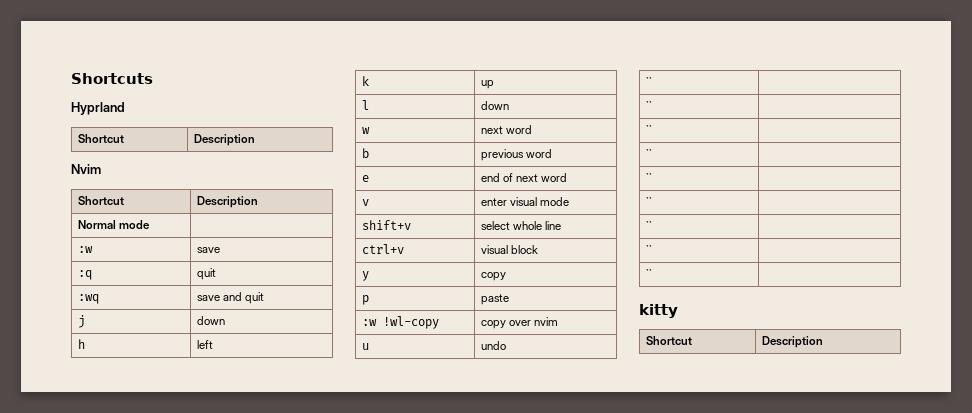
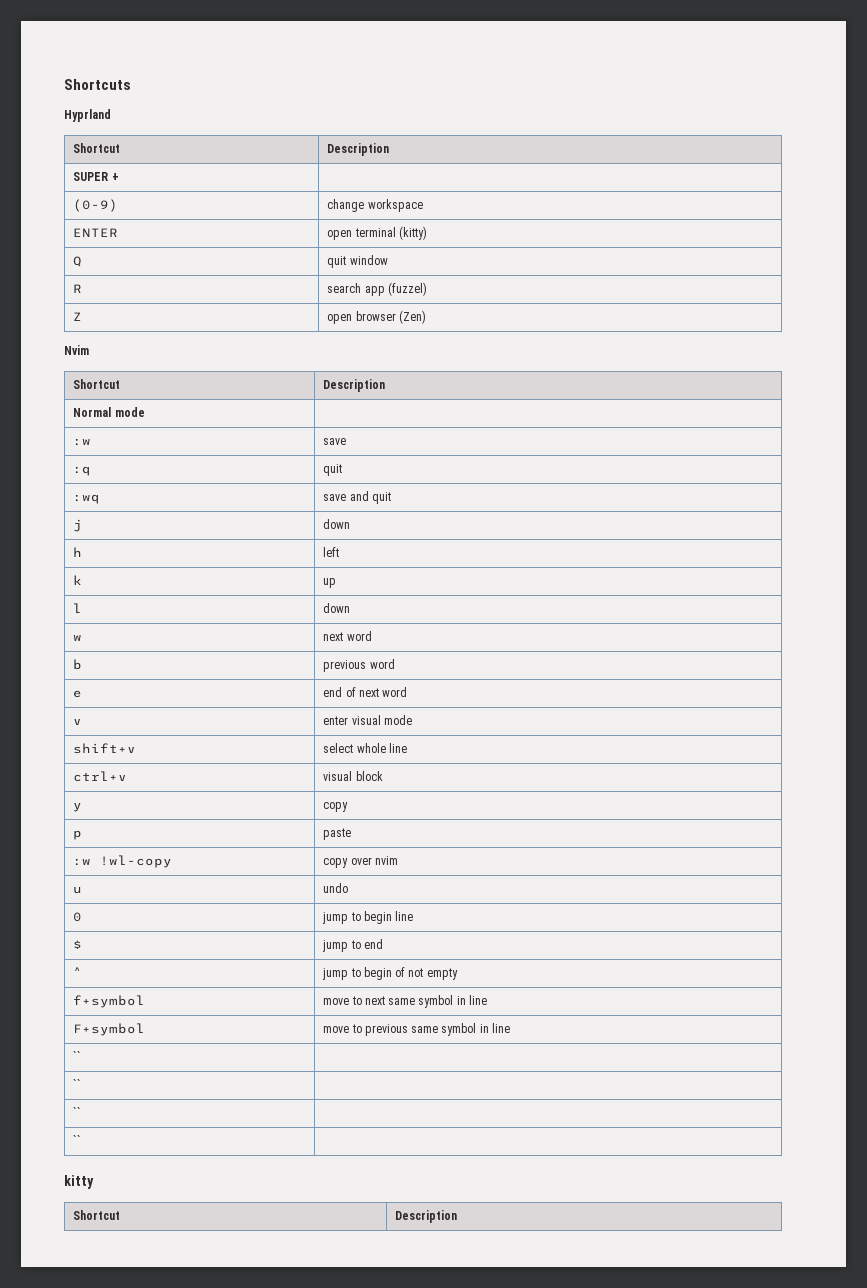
(255, 140) none -> [73,172,119,181] [73,199,119,212] [327,199,423,212] [73,228,119,237] [327,226,427,240] [73,256,83,267] [327,255,388,268] [73,284,83,293] [327,282,427,296] [73,312,83,321] [327,310,426,324] // SUPER + | // (0-9) | change workspace // ENTER | open terminal (kitty) // Q | quit window // R | search app (fuzzel) // Z | open browser (Zen)
[645,77,652,86] [645,101,652,110] [645,125,652,134] [645,149,652,158] [645,173,652,182] `` | // `` | // `` | // `` | // `` | -> [73,912,83,922] [322,911,414,924] [73,940,83,949] [322,939,383,952] [73,967,83,977] [322,967,458,980] [73,995,146,1008] [323,995,487,1008] [73,1023,146,1036] [323,1023,510,1036] 0 | jump to begin line // $ | jump to end // ^ | jump to begin of not empty // f+symbol | move to next same symbol in line // F+symbol | move to previous same symbol in line

